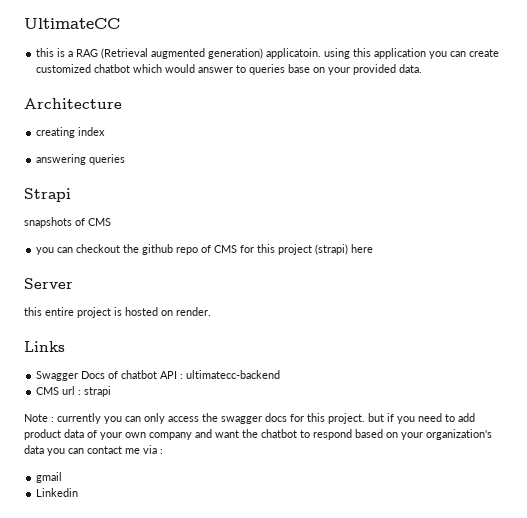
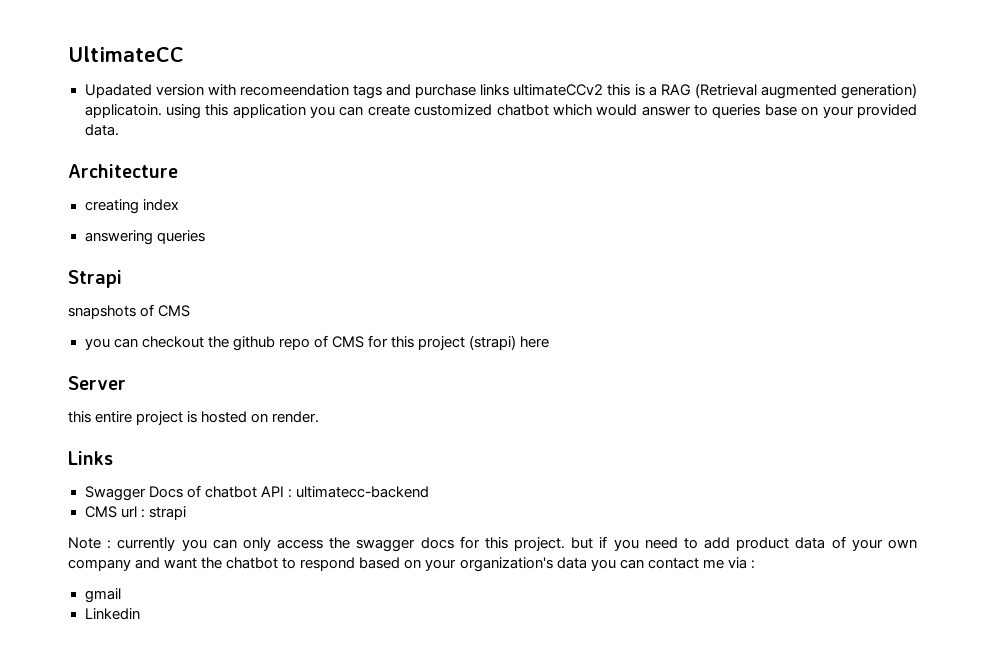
(120, 23) none -> [84,84,604,99] Upadated version with recomeendation tags and purchase links ultimateCCv2

